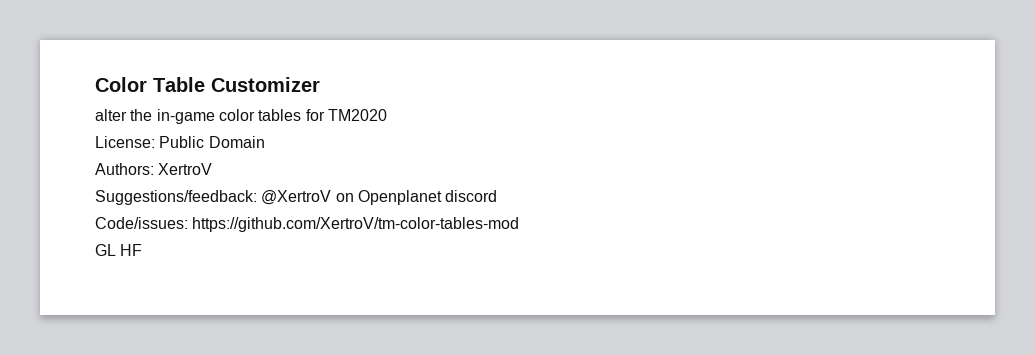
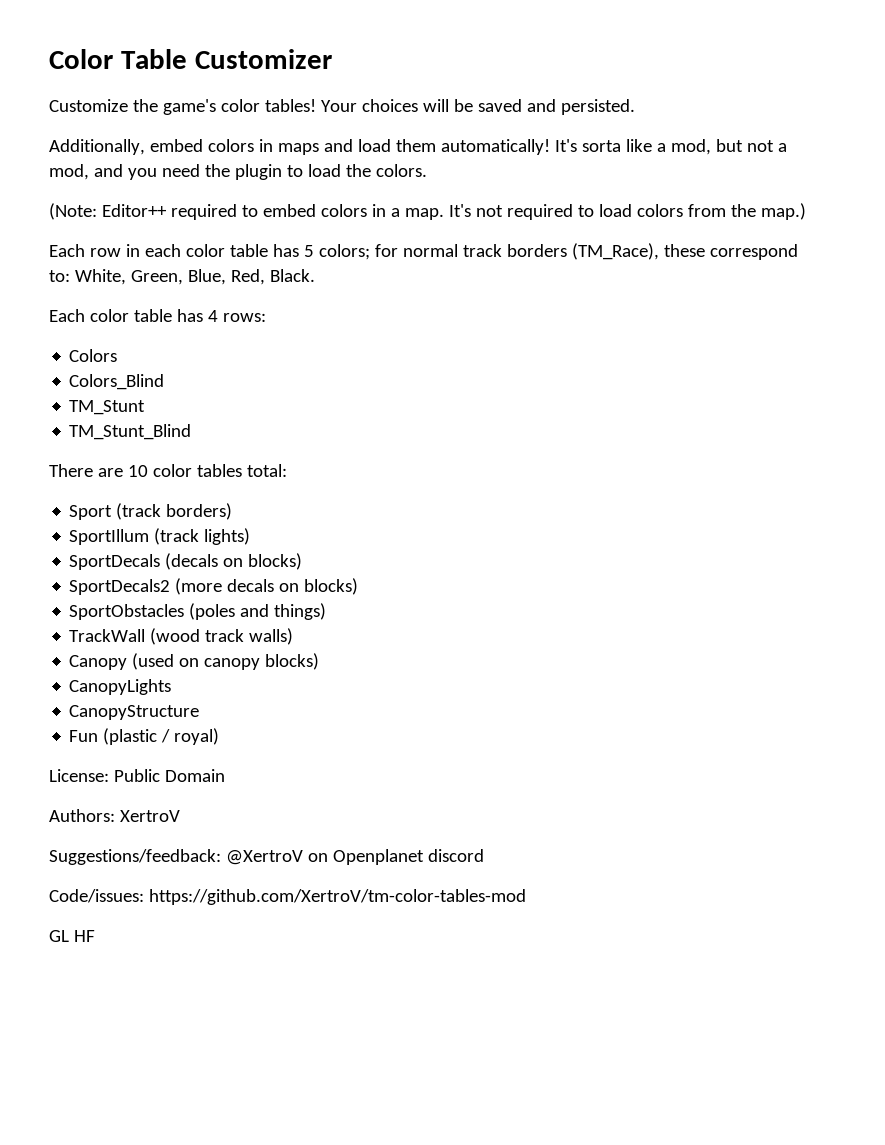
[95,109,387,124] alter the in-game color tables for TM2020 -> [49,99,635,115] [49,139,787,155] [49,164,427,180] [49,203,806,220] [49,243,798,260] [49,269,315,285] [49,309,266,322] [69,349,118,362] [69,374,165,390] [69,400,146,415] [69,424,192,440] [49,464,287,477] [69,503,233,520] [69,528,251,545] [69,553,303,570] [69,578,359,595] [69,603,327,620] [69,628,294,645] [69,653,320,670] [69,679,172,695] [69,705,200,720] [69,728,220,745] Customize the game's color tables! Your choices will be saved and persisted. // Additionally, embed colors in maps and load them automatically! It's sorta like a mod, but not a mod, and you need the plugin to load the colors. // (Note: Editor++ required to embed colors in a map. It's not required to load colors from the map.) // Each row in each color table has 5 colors; for normal track borders (TM_Race), these correspond to: White, Green, Blue, Red, Black. // Each color table has 4 rows: // Colors // Colors_Blind // TM_Stunt // TM_Stunt_Blind // There are 10 color tables total: // Sport (track borders) // SportIllum (track lights) // SportDecals (decals on blocks) // SportDecals2 (more decals on blocks) // SportObstacles (poles and things) // TrackWall (wood track walls) // Canopy (used on canopy blocks) // CanopyLights // CanopyStructure // Fun (plastic / royal)

